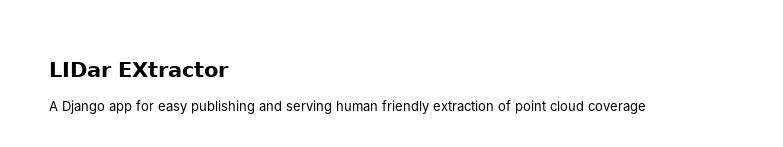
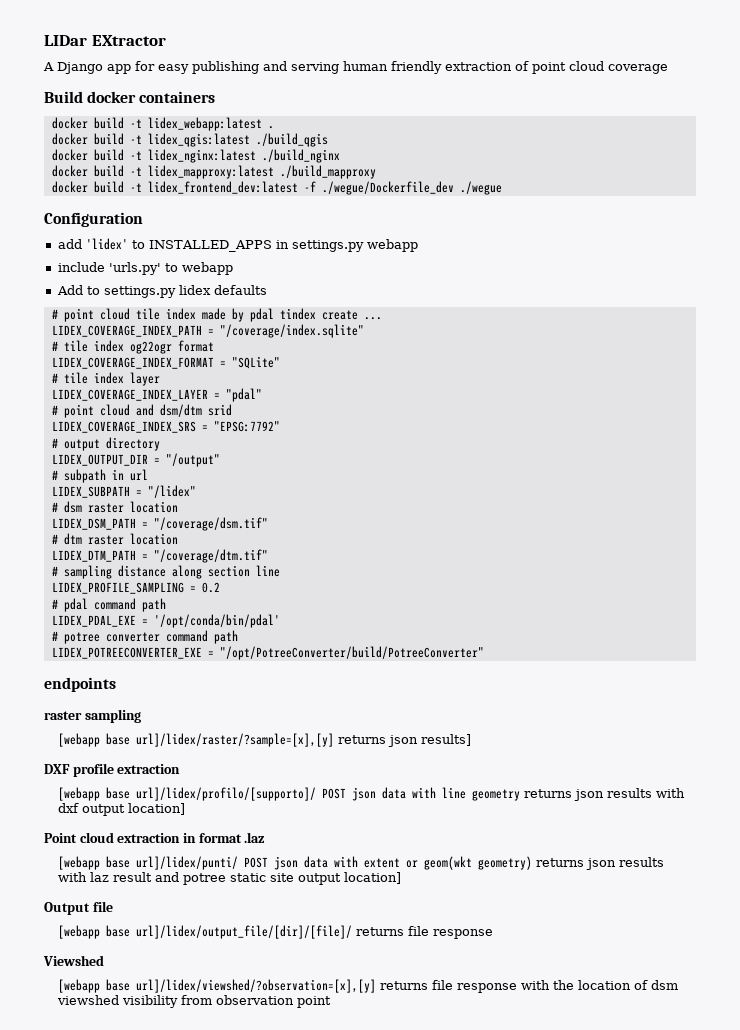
(646, 108) none -> [44,91,216,103] [51,117,274,131] [51,133,328,147] [51,149,340,163] [51,165,376,179] [51,181,502,195] [44,212,143,227] [57,238,418,252] [57,262,233,275] [56,285,267,298] [51,308,382,322] [51,324,364,338] [51,340,214,354] [51,356,280,369] [51,372,160,386] [51,388,262,402] [51,404,232,418] [51,421,280,433] [51,437,160,451] [51,453,220,467] [51,469,148,483] [51,485,196,498] [51,501,178,513] [51,517,268,531] [51,533,178,545] [51,549,268,563] [51,565,280,579] [51,582,220,594] [51,598,166,612] [51,614,280,628] [51,630,238,644] [51,646,484,660] [44,677,116,692] [44,709,141,723] [58,733,472,747] [44,763,181,777] [58,787,686,801] [58,803,186,816] [44,832,266,843] [58,856,665,870] [58,872,402,885] [44,901,113,915] [58,925,494,939] [43,955,104,966] [58,979,679,993] [57,995,332,1008] // Build docker containers // docker build -t lidex_webapp:latest . // docker build -t lidex_qgis:latest ./build_qgis // docker build -t lidex_nginx:latest ./build_nginx // docker build -t lidex_mapproxy:latest ./build_mapproxy // docker build -t lidex_frontend_dev:latest -f ./wegue/Dockerfile_dev ./wegue // Configuration // add 'lidex' to INSTALLED_APPS in settings.py webapp // include 'urls.py' to webapp // Add to settings.py lidex defaults // # point cloud tile index made by pdal tindex create ... // LIDEX_COVERAGE_INDEX_PATH = "/coverage/index.sqlite" // # tile index og22ogr format // LIDEX_COVERAGE_INDEX_FORMAT = "SQLite" // # tile index layer // LIDEX_COVERAGE_INDEX_LAYER = "pdal" // # point cloud and dsm/dtm srid // LIDEX_COVERAGE_INDEX_SRS = "EPSG:7792" // # output directory // LIDEX_OUTPUT_DIR = "/output" // # subpath in url // LIDEX_SUBPATH = "/lidex" // # dsm raster location // LIDEX_DSM_PATH = "/coverage/dsm.tif" // # dtm raster location // LIDEX_DTM_PATH = "/coverage/dtm.tif" // # sampling distance along section line // LIDEX_PROFILE_SAMPLING = 0.2 // # pdal command path // LIDEX_PDAL_EXE = '/opt/conda/bin/pdal' // # potree converter command path // LIDEX_POTREECONVERTER_EXE = "/opt/PotreeConverter/build/PotreeConverter" // endpoints // raster sampling // [webapp base url]/lidex/raster/?sample=[x],[y] returns json results] // DXF profile extraction // [webapp base url]/lidex/profilo/[supporto]/ POST json data with line geometry returns json results with dxf output location] // Point cloud extraction in format .laz // [webapp base url]/lidex/punti/ POST json data with extent or geom(wkt geometry) returns json results with laz result and potree static site output location] // Output file // [webapp base url]/lidex/output_file/[dir]/[file]/ returns file response // Viewshed // [webapp base url]/lidex/viewshed/?observation=[x],[y] returns file response with the location of dsm viewshed visibility from observation point

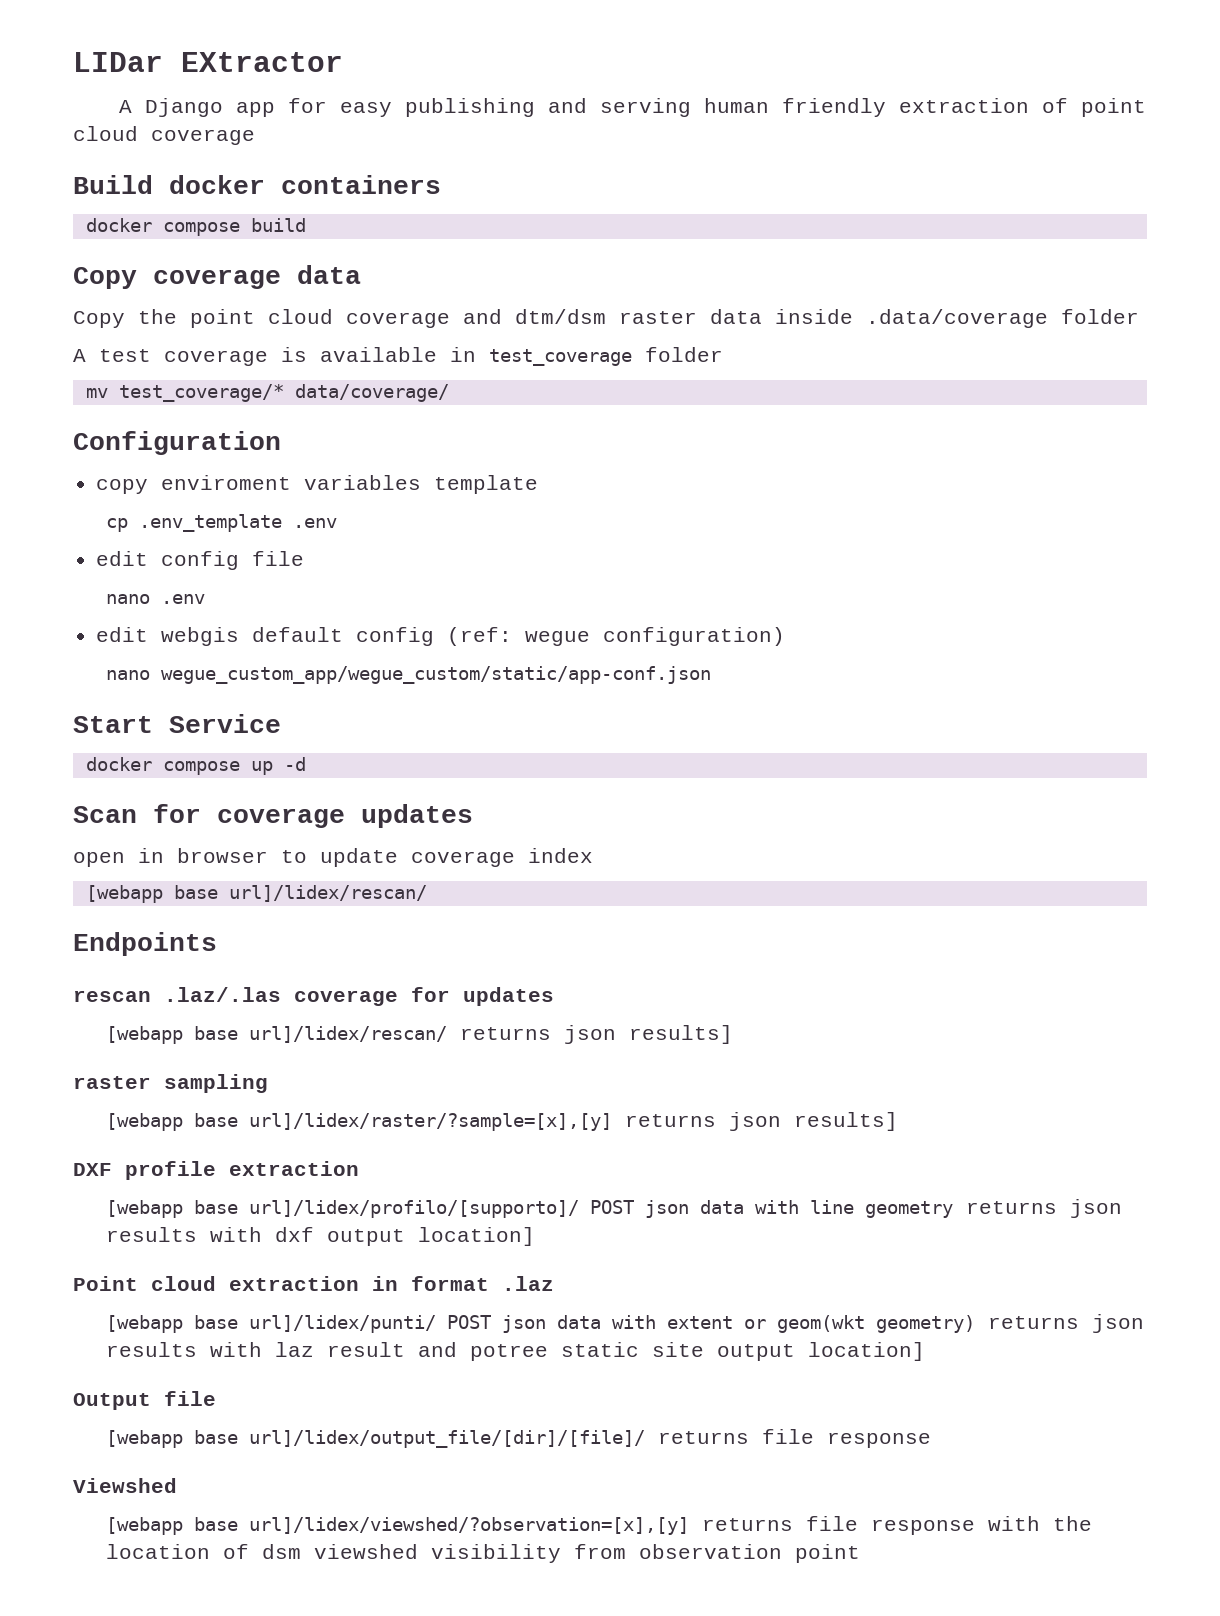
[93,117,274,131] [51,133,328,147] [51,149,340,163] [51,165,376,179] [51,181,502,195] [44,212,143,227] [57,238,418,252] [57,262,233,275] [56,285,267,298] [51,308,382,322] [51,324,364,338] [51,340,214,354] [51,356,280,369] [51,372,160,386] [51,388,262,402] [51,404,232,418] [51,421,280,433] [51,437,160,451] [51,453,220,467] [51,469,148,483] [51,485,196,498] [51,501,178,513] [51,517,268,531] [51,533,178,545] [51,549,268,563] [51,565,280,579] [51,582,220,594] [51,598,166,612] [51,614,280,628] [51,630,238,644] [51,646,484,660] [44,677,116,692] build -t lidex_webapp:latest . // docker build -t lidex_qgis:latest ./build_qgis // docker build -t lidex_nginx:latest ./build_nginx // docker build -t lidex_mapproxy:latest ./build_mapproxy // docker build -t lidex_frontend_dev:latest -f ./wegue/Dockerfile_dev ./wegue // Configuration // add 'lidex' to INSTALLED_APPS in settings.py webapp // include 'urls.py' to webapp // Add to settings.py lidex defaults // # point cloud tile index made by pdal tindex create ... // LIDEX_COVERAGE_INDEX_PATH = "/coverage/index.sqlite" // # tile index og22ogr format // LIDEX_COVERAGE_INDEX_FORMAT = "SQLite" // # tile index layer // LIDEX_COVERAGE_INDEX_LAYER = "pdal" // # point cloud and dsm/dtm srid // LIDEX_COVERAGE_INDEX_SRS = "EPSG:7792" // # output directory // LIDEX_OUTPUT_DIR = "/output" // # subpath in url // LIDEX_SUBPATH = "/lidex" // # dsm raster location // LIDEX_DSM_PATH = "/coverage/dsm.tif" // # dtm raster location // LIDEX_DTM_PATH = "/coverage/dtm.tif" // # sampling distance along section line // LIDEX_PROFILE_SAMPLING = 0.2 // # pdal command path // LIDEX_PDAL_EXE = '/opt/conda/bin/pdal' // # potree converter command path // LIDEX_POTREECONVERTER_EXE = "/opt/PotreeConverter/build/PotreeConverter" // endpoints -> [162,218,306,236] [73,265,361,289] [73,309,1139,328] [73,347,723,366] [85,384,449,402] [73,431,281,455] [96,475,539,494] [106,514,338,532] [96,551,305,570] [106,594,206,604] [96,627,786,646] [106,666,712,684] [73,714,281,733] [85,757,306,775] [73,804,473,828] [73,848,593,867] [85,885,427,903] [73,932,217,956] [73,987,554,1006] [106,1025,734,1044] compose build // Copy coverage data // Copy the point cloud coverage and dtm/dsm raster data inside .data/coverage folder // A test coverage is available in test_coverage folder // mv test_coverage/* data/coverage/ // Configuration // copy enviroment variables template // cp .env_template .env // edit config file // nano .env // edit webgis default config (ref: wegue configuration) // nano wegue_custom_app/wegue_custom/static/app-conf.json // Start Service // docker compose up -d // Scan for coverage updates // open in browser to update coverage index // [webapp base url]/lidex/rescan/ // Endpoints // rescan .laz/.las coverage for updates // [webapp base url]/lidex/rescan/ returns json results]

